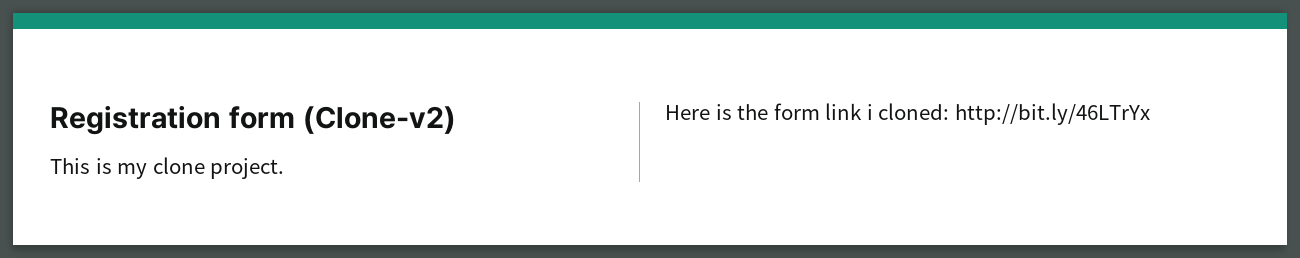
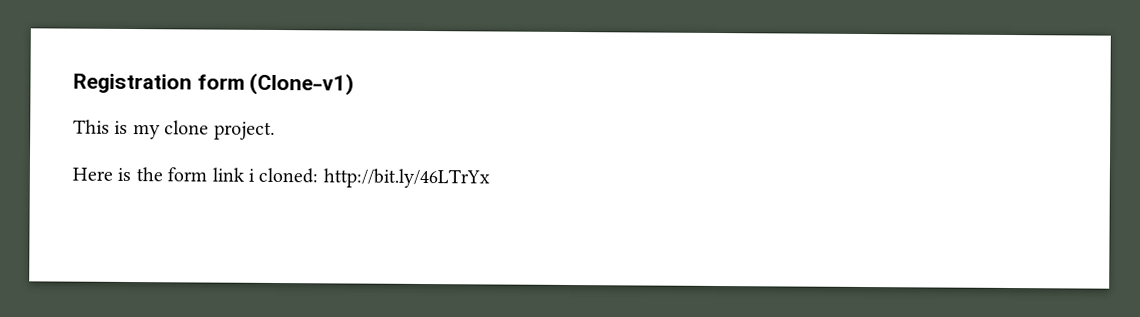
[302,106,456,134] (Clone-v2) -> [249,72,355,96] (Clone-v1)

